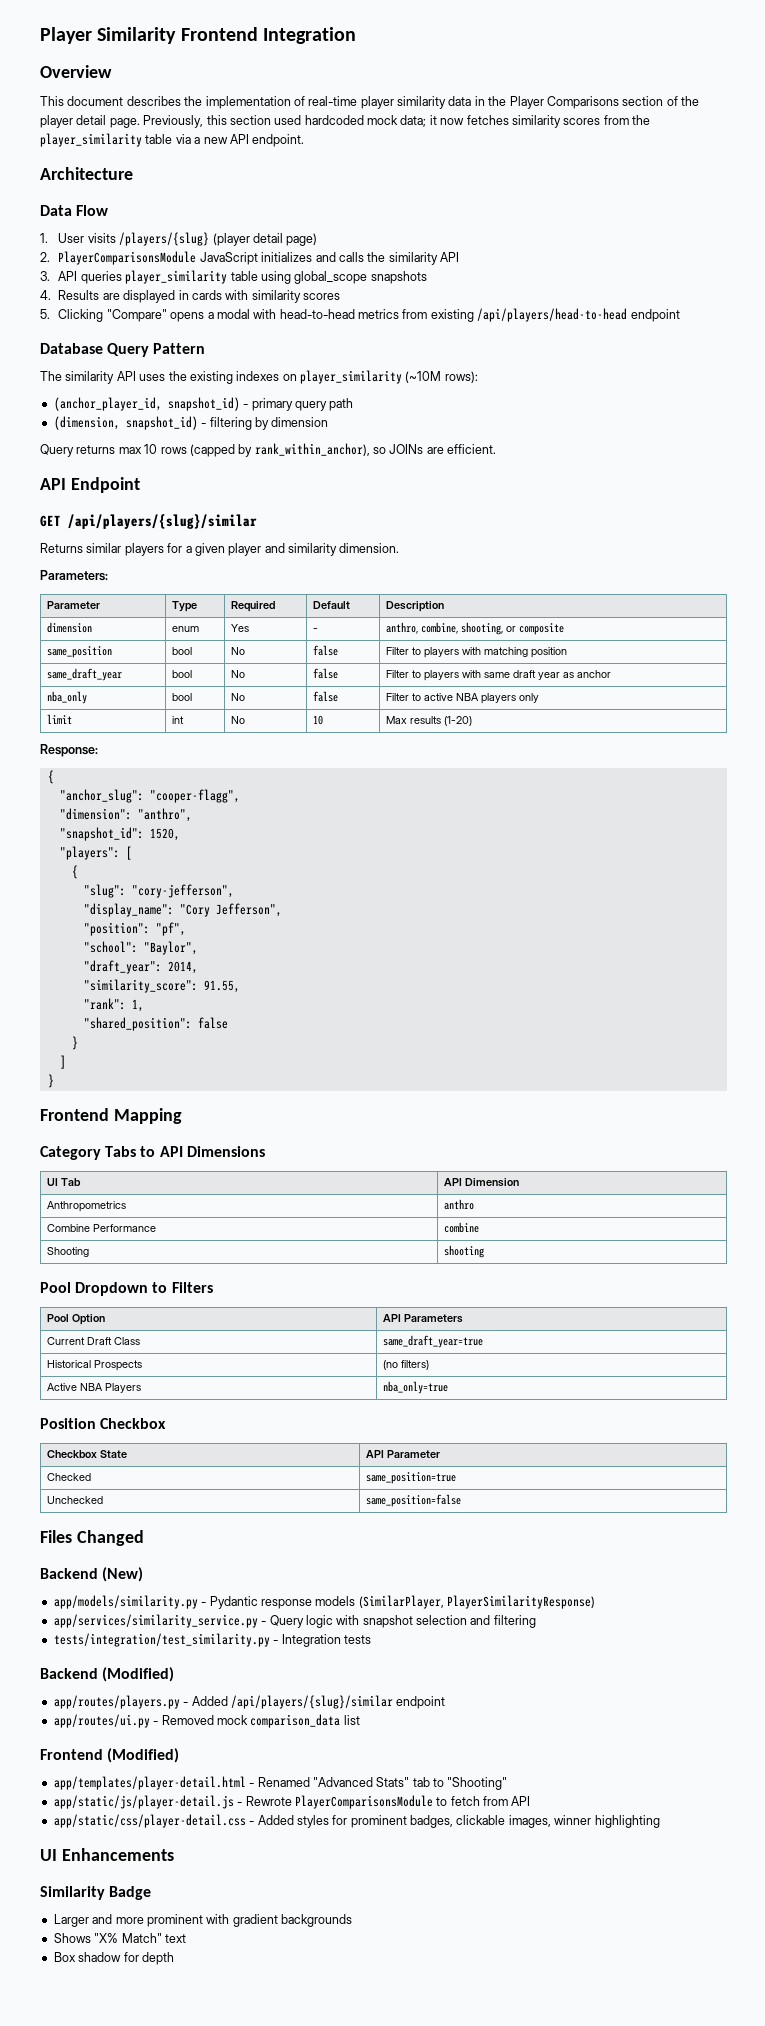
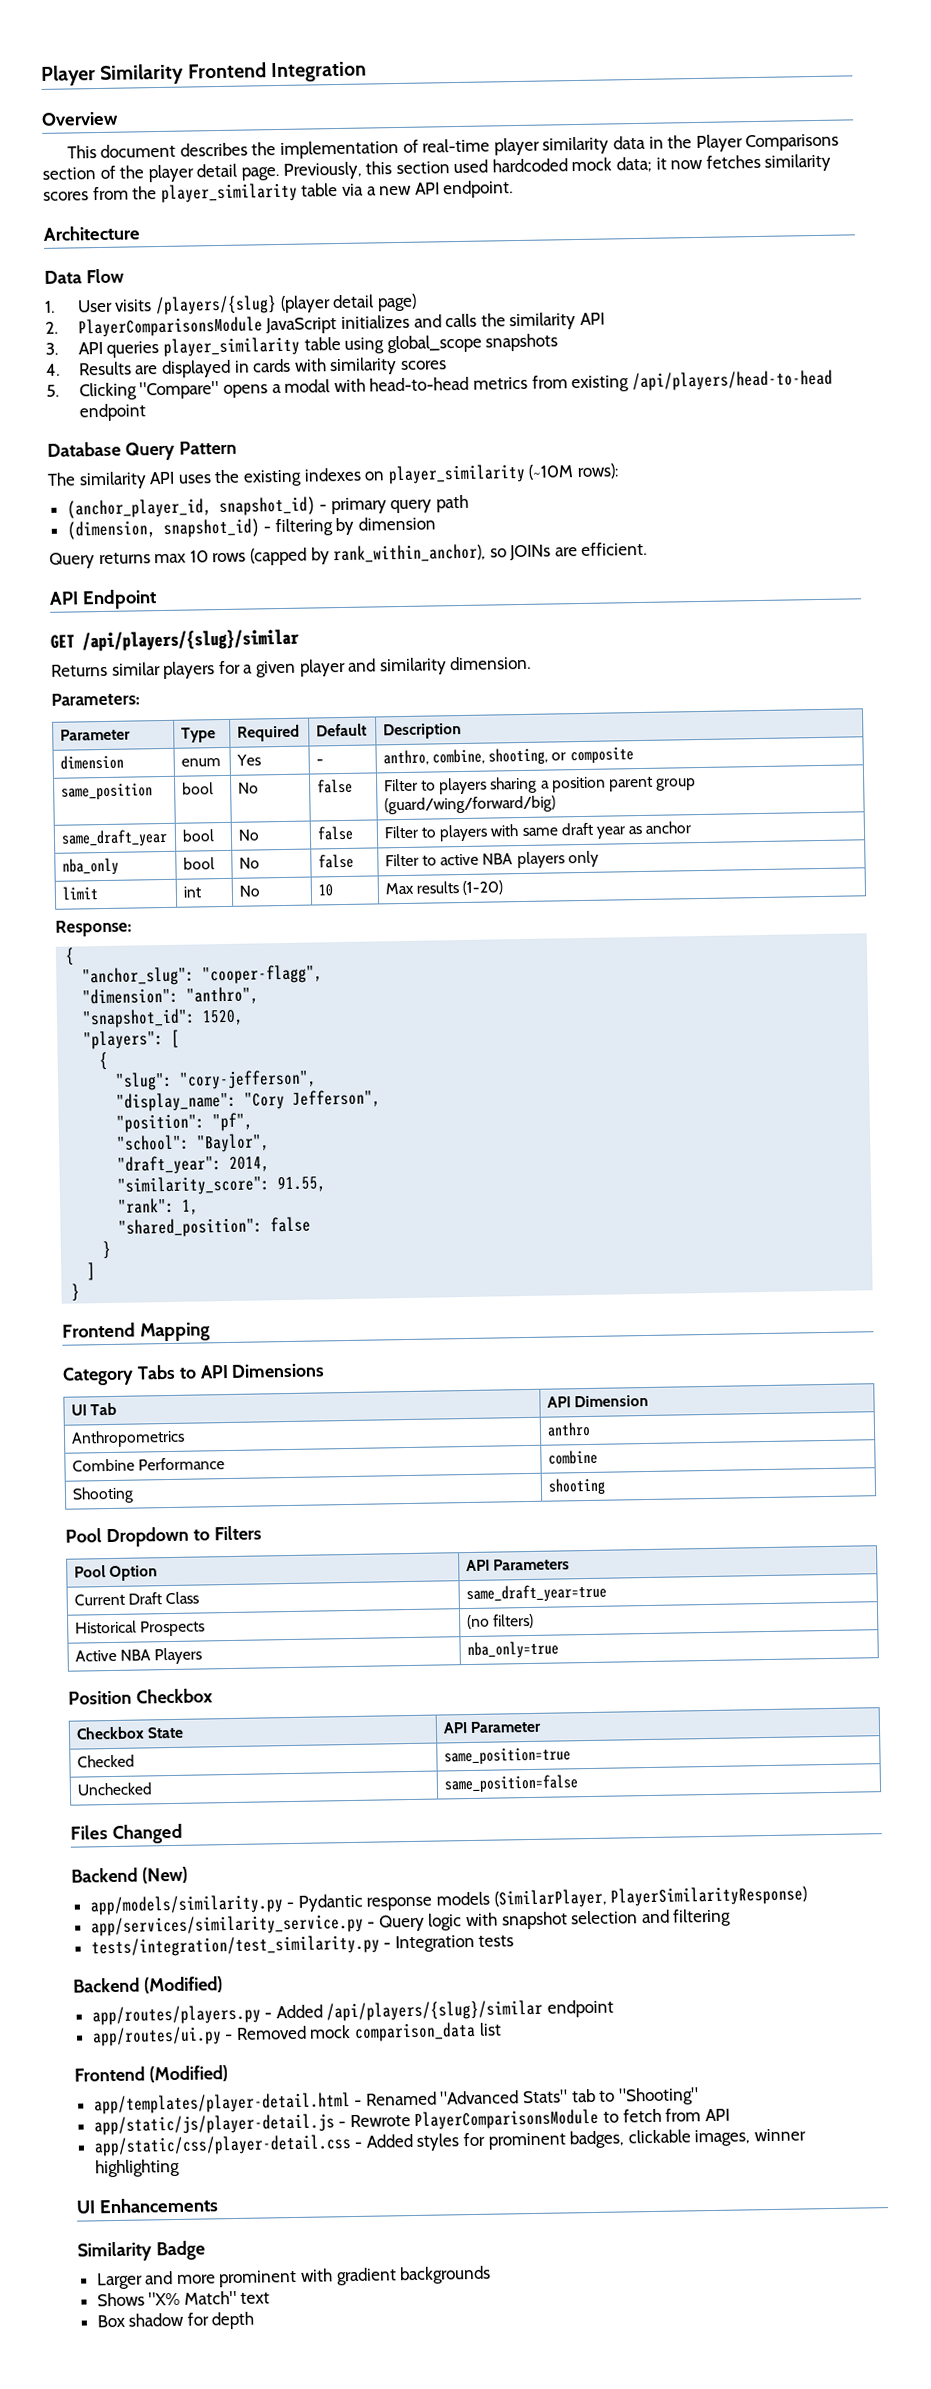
[461,647,528,657] with matching -> [490,776,550,794] sharing a
(567, 652) none -> [608,776,697,792] [383,795,556,815] parent group (guard/wing/forward/big)

